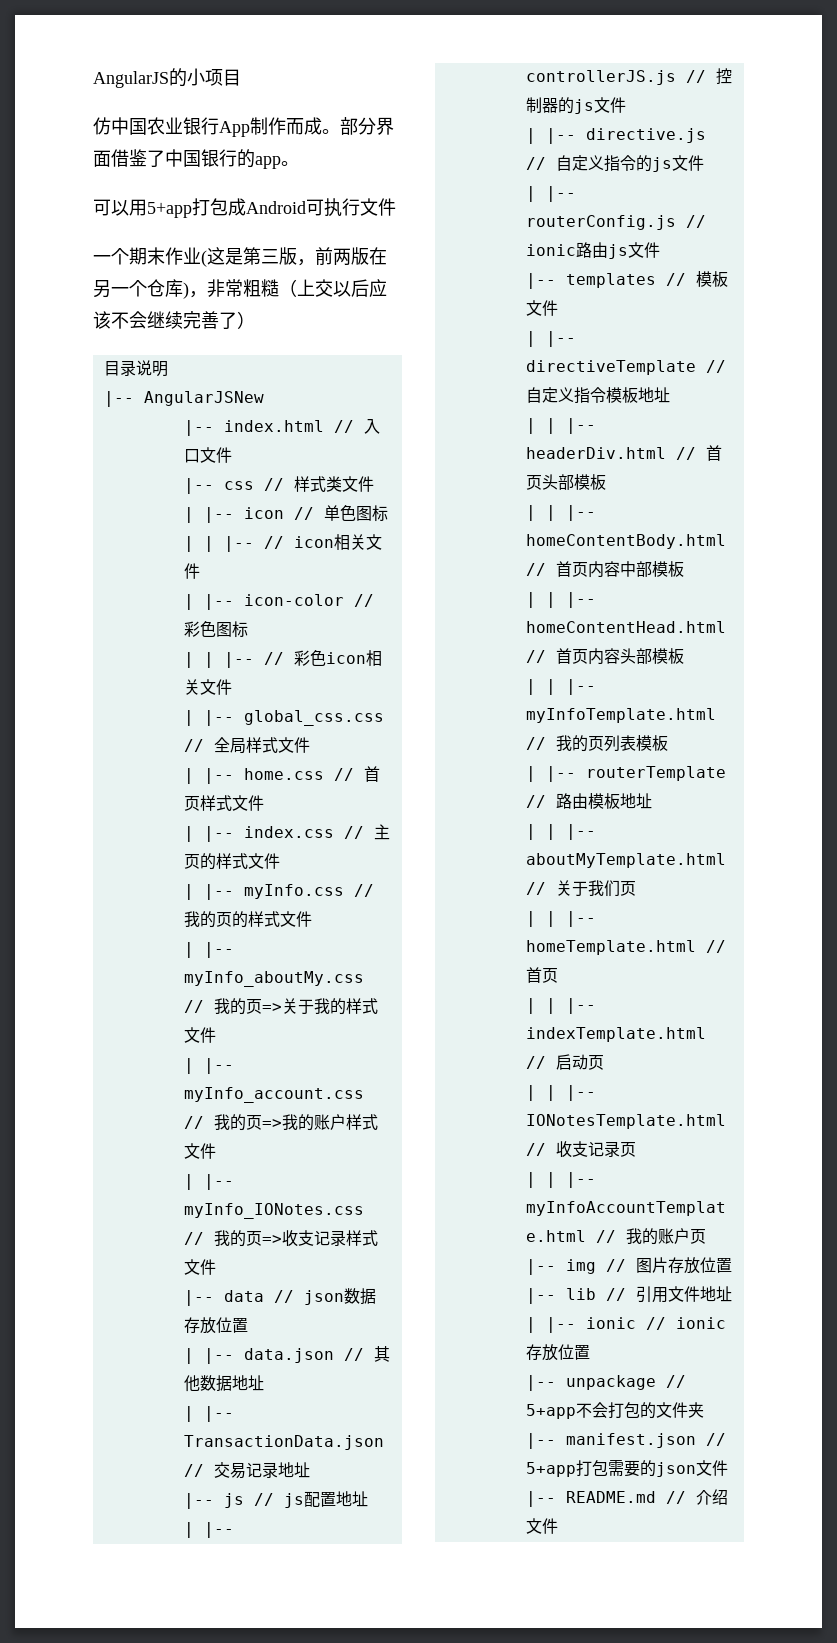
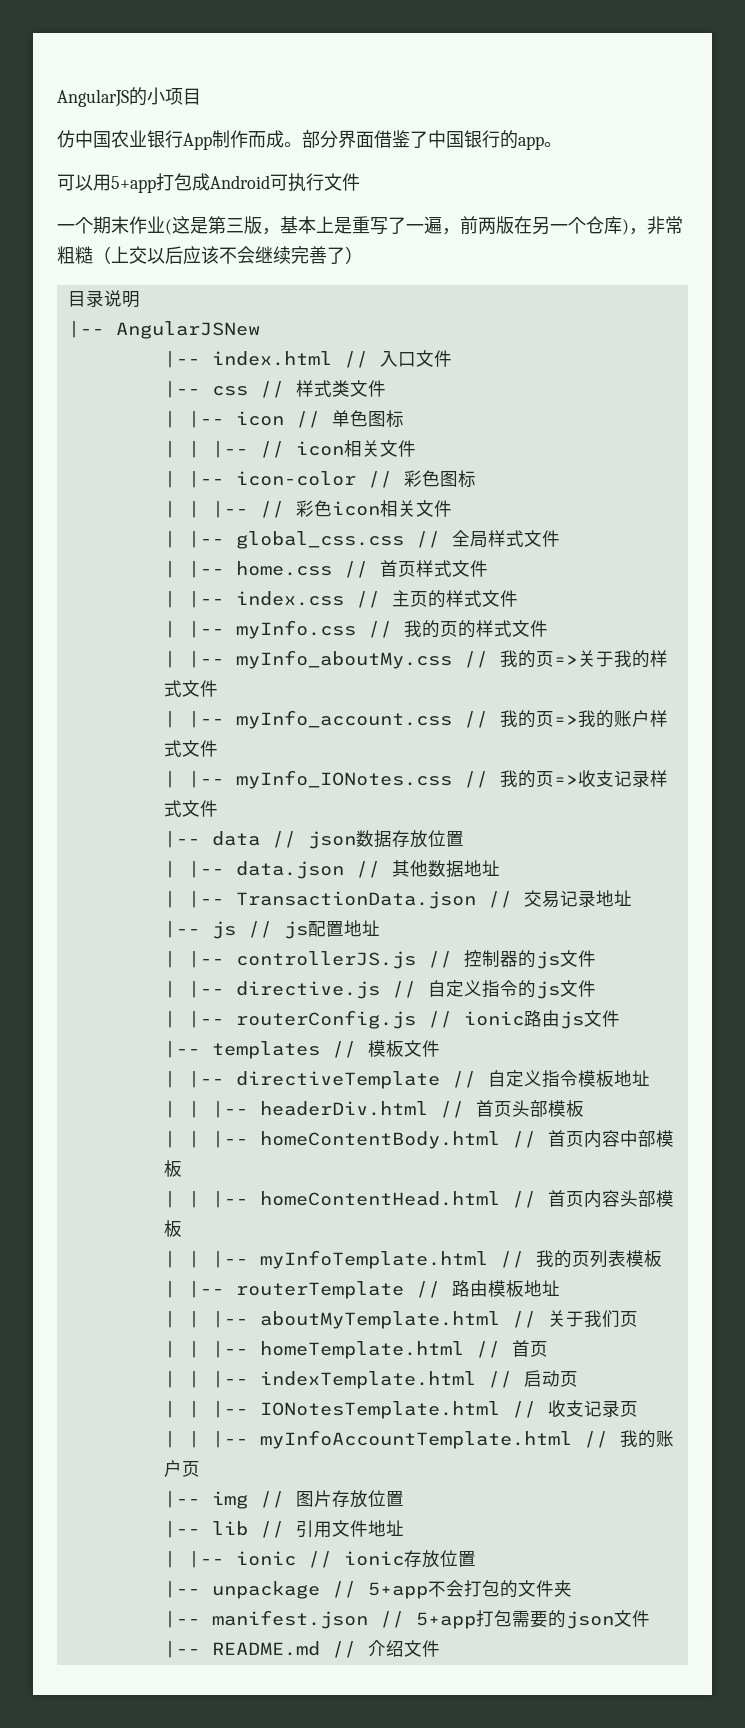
(315, 262) none -> [280,216,460,235] 基本上是重写了一遍，

